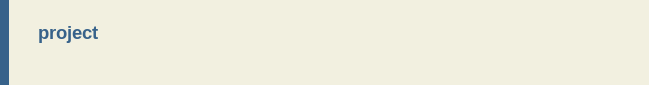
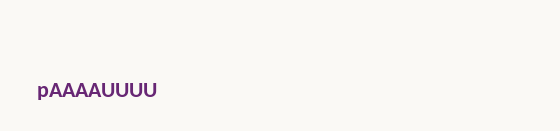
[38,26,98,43] project -> [37,83,157,100] pAAAAUUUU

